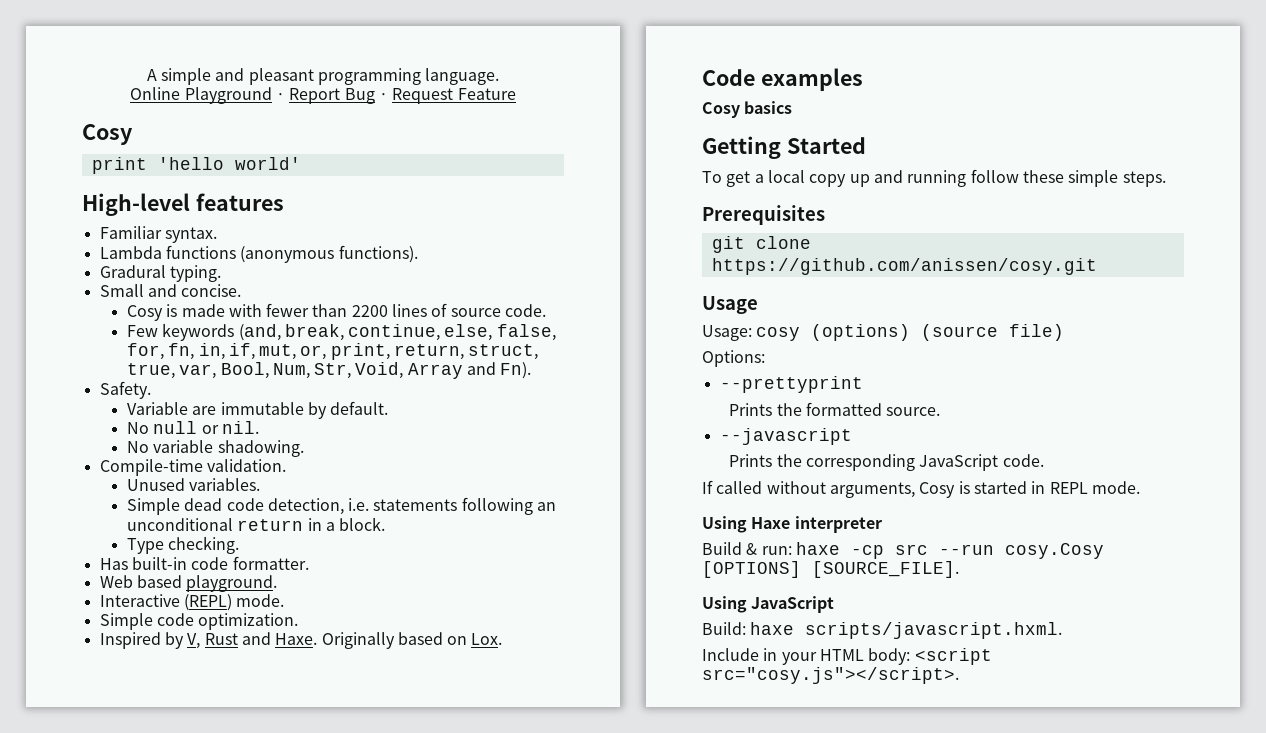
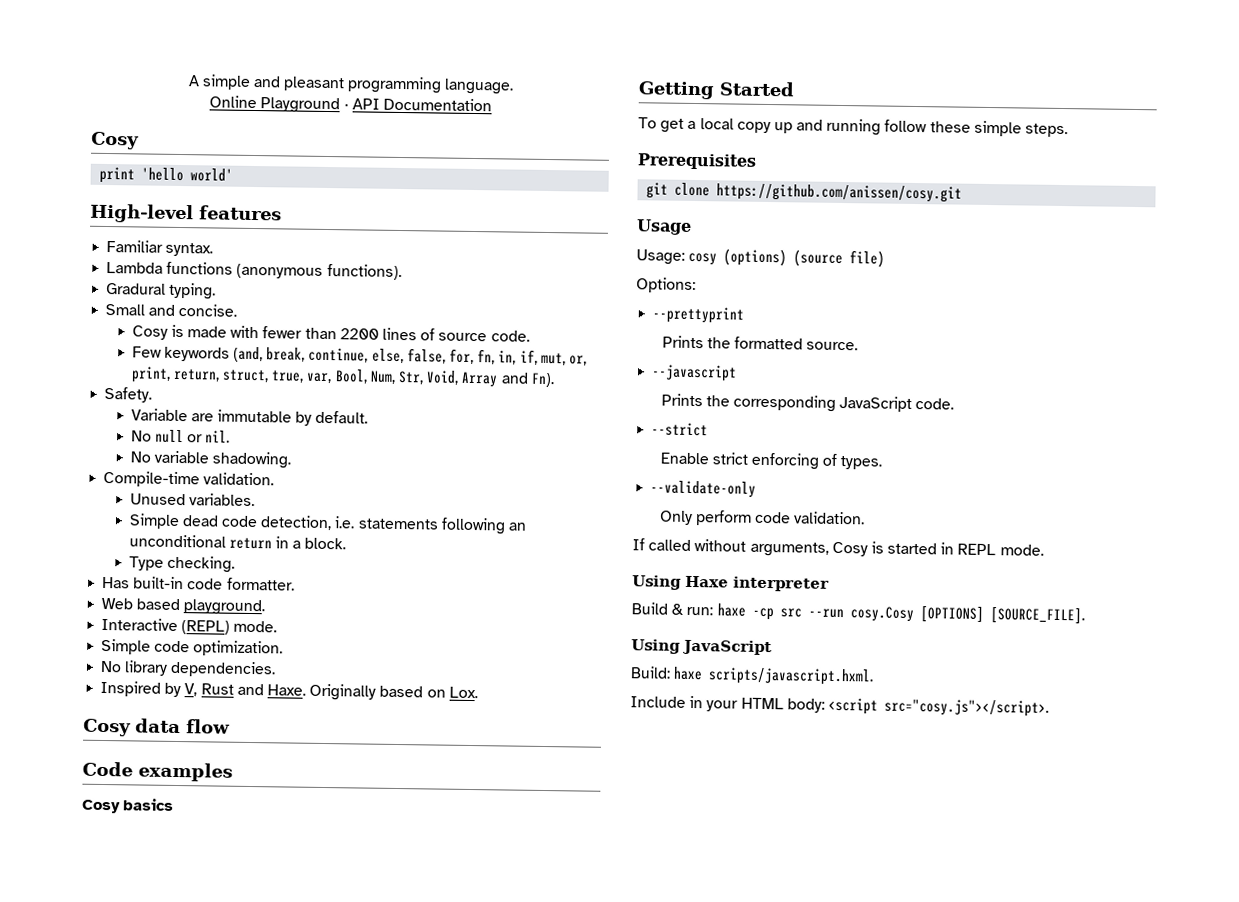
[289,88,516,104] Report Bug · Request Feature -> [351,97,492,112] API Documentation
(299, 621) none -> [100,660,277,678] // No library dependencies.
(503, 639) none -> [83,718,230,737] // Cosy data flow
(1044, 460) none -> [651,422,709,437] [659,452,883,470] [650,480,757,498] [659,510,866,526] // --strict // Enable strict enforcing of types. // --validate-only // Only perform code validation.

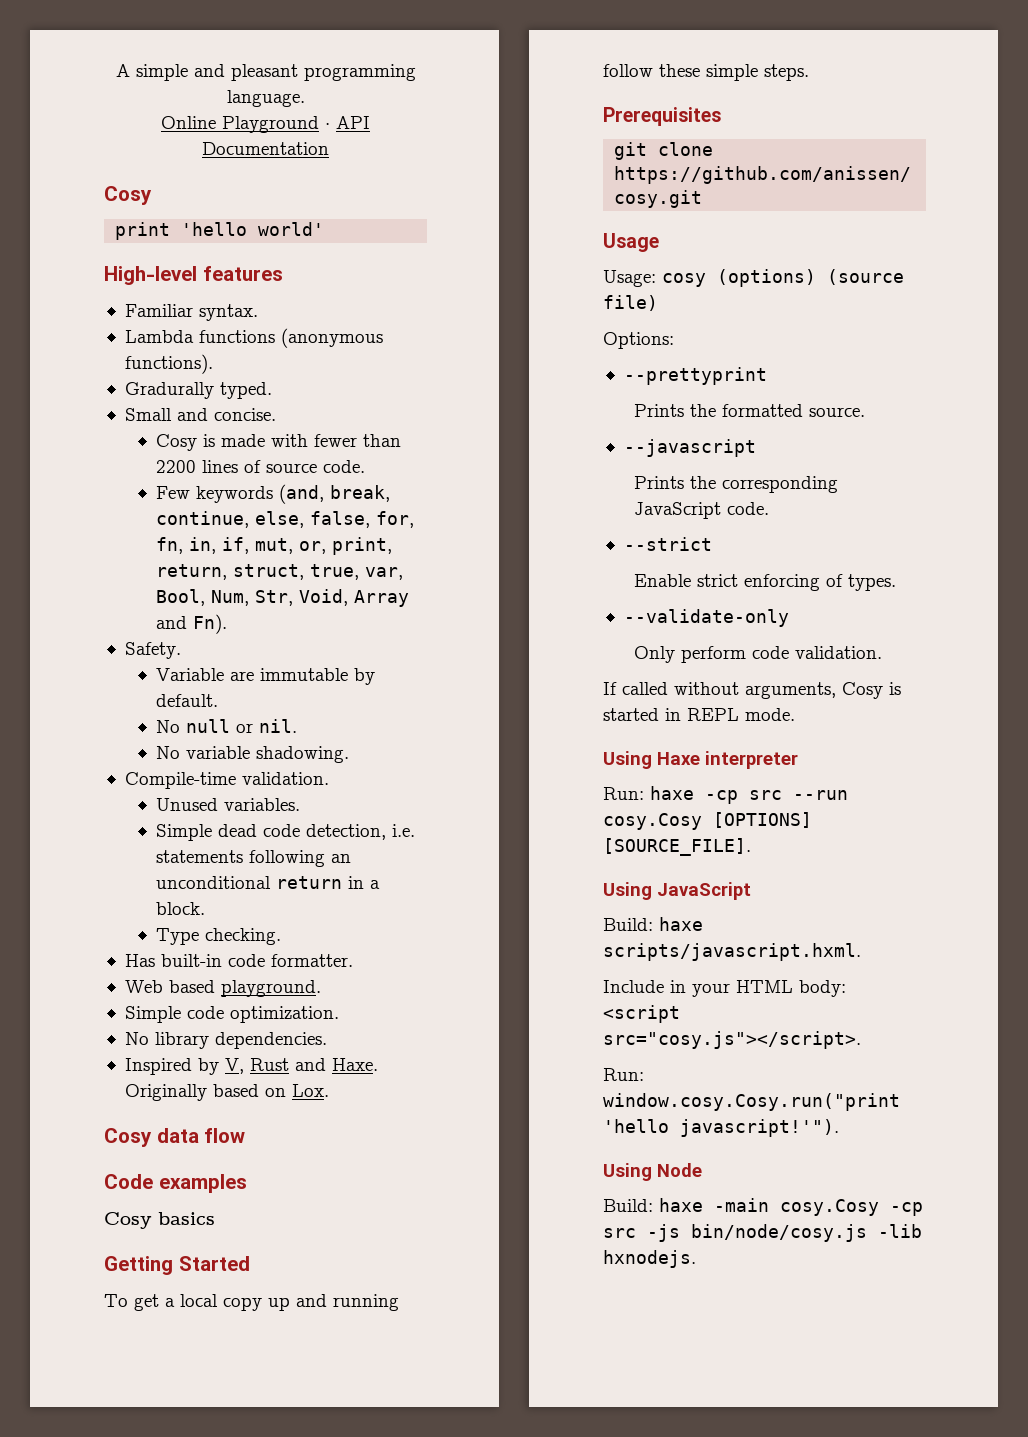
[106,282,217,300] Gradural typing. -> [124,382,272,399] Gradurally typed.
[101,617,278,635] // Interactive (REPL) mode. -> (321, 988) none
[631,602,714,616] Build & run: -> [603,787,644,800] Run:
(1049, 707) none -> [603,1068,644,1081] [603,1093,900,1111] [603,1119,839,1137] [603,1163,702,1181] [603,1198,923,1216] [603,1224,922,1242] [603,1250,696,1268] // Run: window.cosy.Cosy.run("print 'hello javascript!'"). // Using Node // Build: haxe -main cosy.Cosy -cp src -js bin/node/cosy.js -lib hxnodejs.

